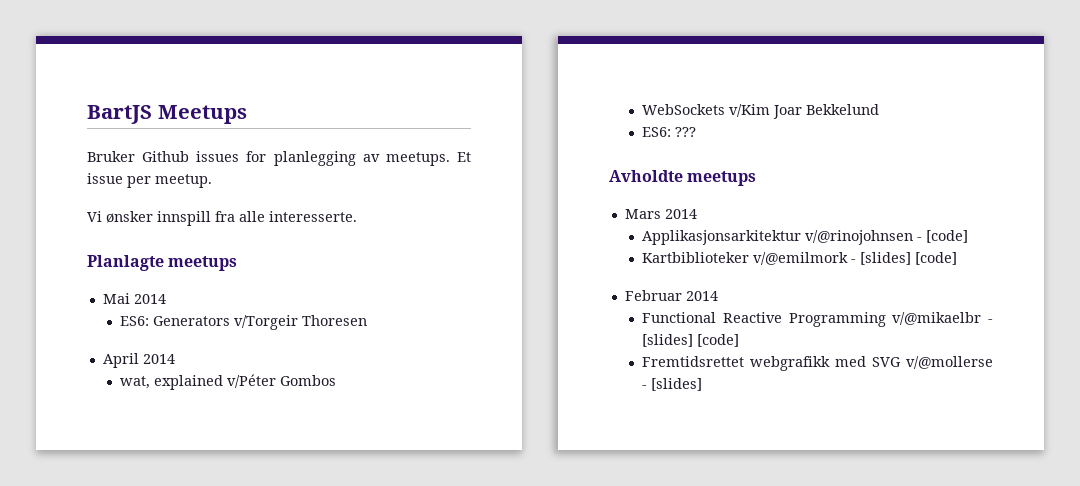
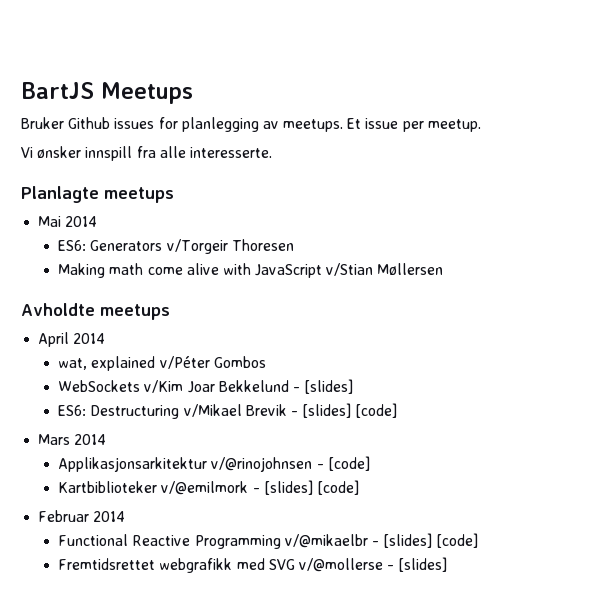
(368, 320) none -> [58,263,444,278] [21,303,170,320] // Making math come alive with JavaScript v/Stian Møllersen // Avholdte meetups
[642,127,697,137] [609,170,757,186] // ES6: ??? // Avholdte meetups -> [292,379,354,394] [58,403,398,419] - [slides] // ES6: Destructuring v/Mikael Brevik - [slides] [code]

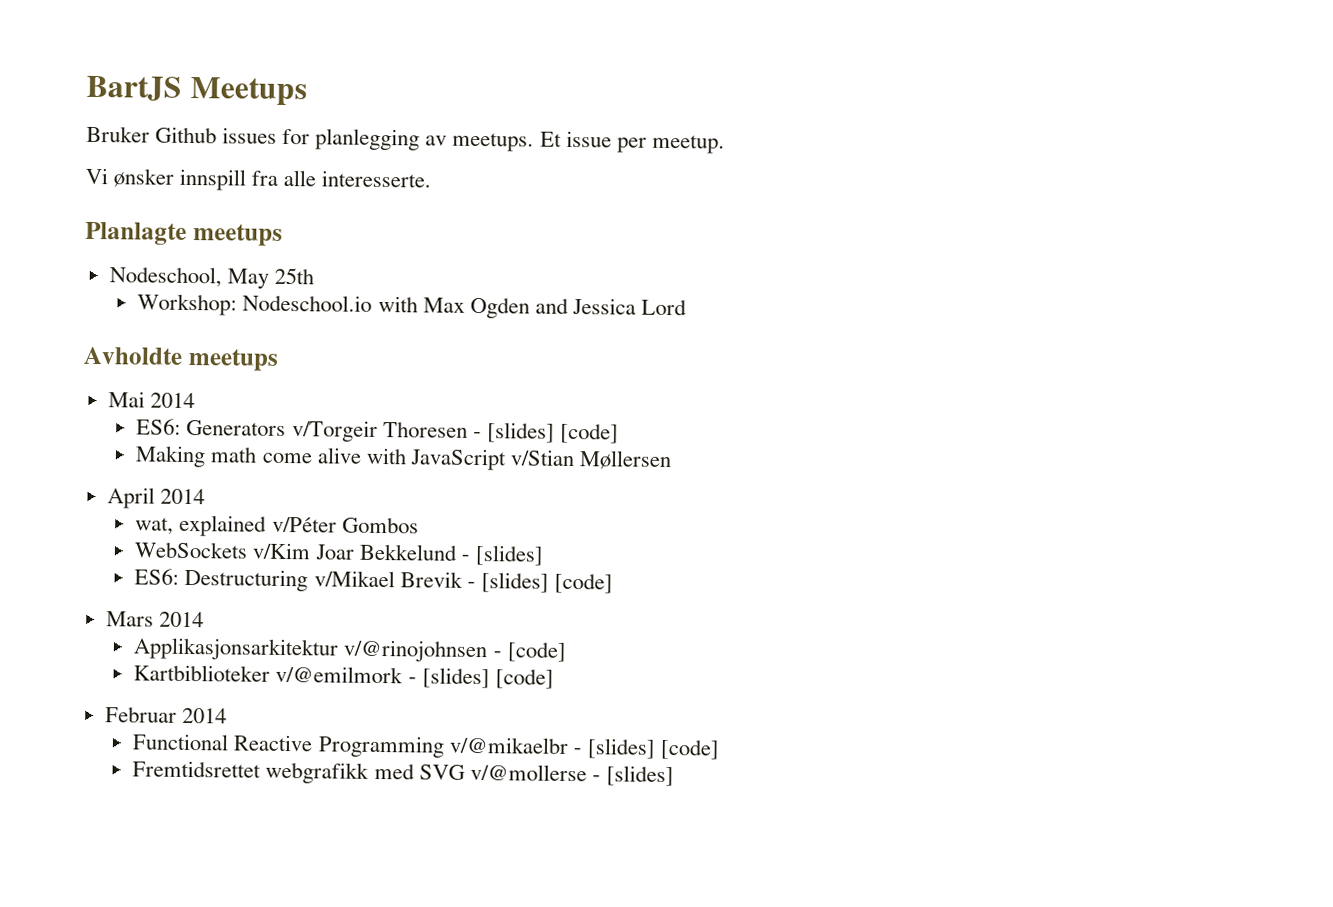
(174, 195) none -> [108,266,314,289] [137,293,687,319] [83,346,279,371] // Nodeschool, May 25th // Workshop: Nodeschool.io with Max Ogden and Jessica Lord // Avholdte meetups
(294, 245) none -> [472,422,619,444] - [slides] [code]
[21,303,170,320] // Avholdte meetups -> (672, 460) none

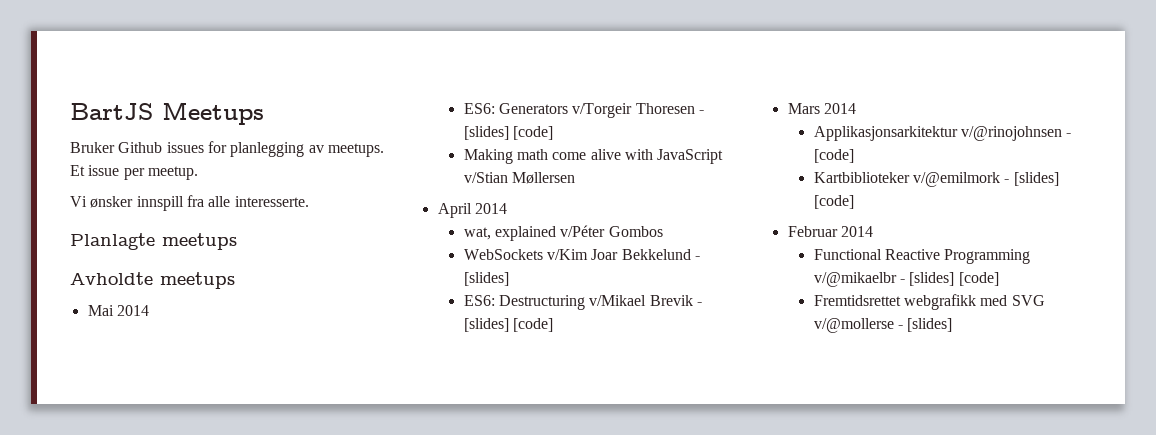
[108,266,314,289] [137,293,687,319] // Nodeschool, May 25th // Workshop: Nodeschool.io with Max Ogden and Jessica Lord -> (237, 241) none

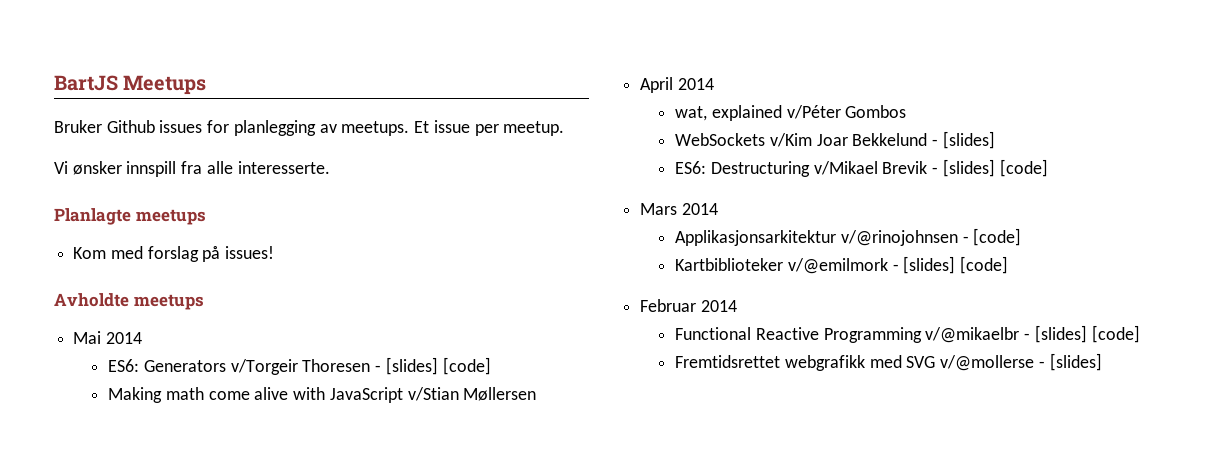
(237, 241) none -> [73,246,275,262] // Kom med forslag på issues!

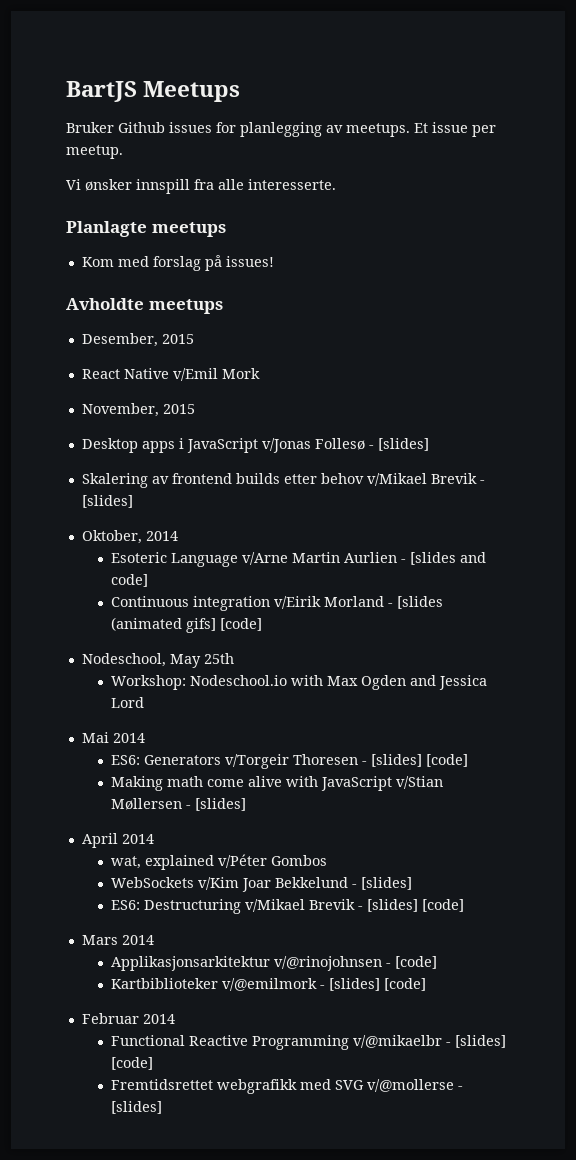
(204, 302) none -> [81,333,194,347] [81,368,260,381] [81,403,195,417] [81,438,429,453] [81,473,485,488] [81,495,133,508] [81,530,178,544] [110,552,486,567] [110,574,148,587] [110,596,443,611] [110,617,262,633] [81,653,234,668] [110,675,487,690] [110,697,144,708] // Desember, 2015 // React Native v/Emil Mork // November, 2015 // Desktop apps i JavaScript v/Jonas Follesø - [slides] // Skalering av frontend builds etter behov v/Mikael Brevik - [slides] // Oktober, 2014 // Esoteric Language v/Arne Martin Aurlien - [slides and code] // Continuous integration v/Eirik Morland - [slides (animated gifs] [code] // Nodeschool, May 25th // Workshop: Nodeschool.io with Max Ogden and Jessica Lord
(537, 394) none -> [185,798,246,811] - [slides]

